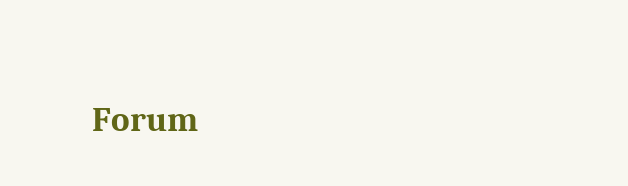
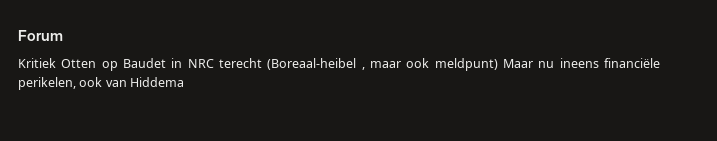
(198, 119) none -> [18,58,661,71] [18,77,185,90] // Kritiek Otten op Baudet in NRC terecht (Boreaal-heibel , maar ook meldpunt) Maar nu ineens financiële perikelen, ook van Hiddema

